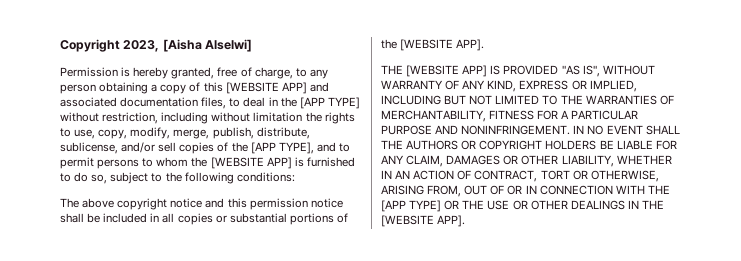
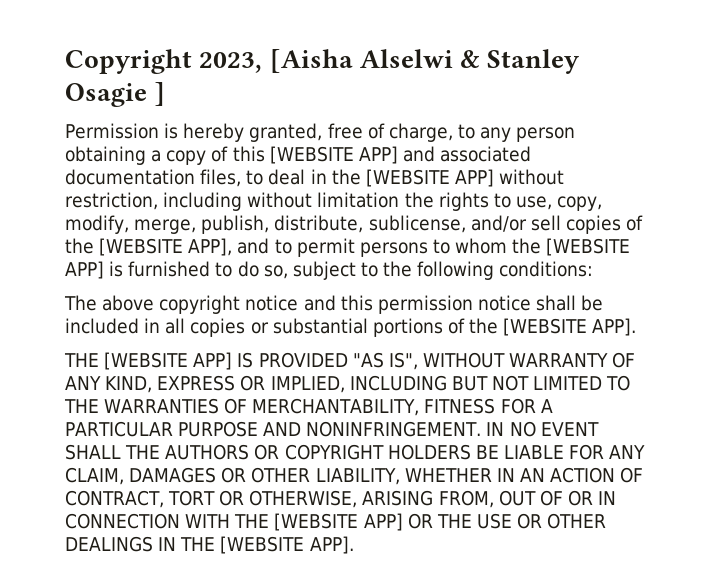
[205,39,253,52] Alselwi] -> [359,49,580,74] [65,82,166,107] Alselwi & Stanley Osagie ]
[299,97,360,109] [APP TYPE] -> [365,169,494,187] [WEBSITE APP]
[250,142,314,154] [APP TYPE], -> [99,238,233,256] [WEBSITE APP],
[381,200,442,212] [APP TYPE] -> [274,513,403,531] [WEBSITE APP]

